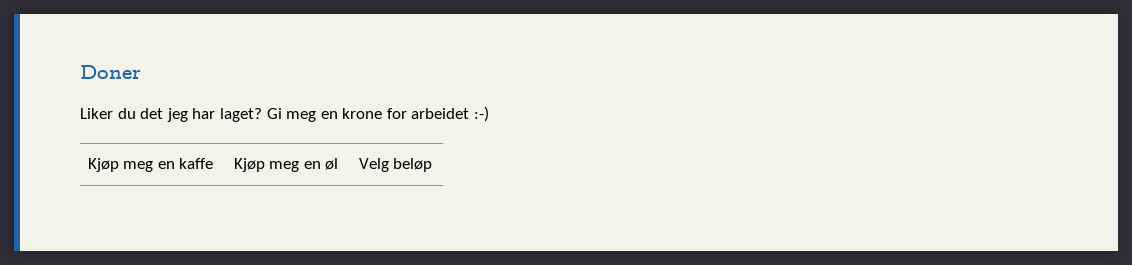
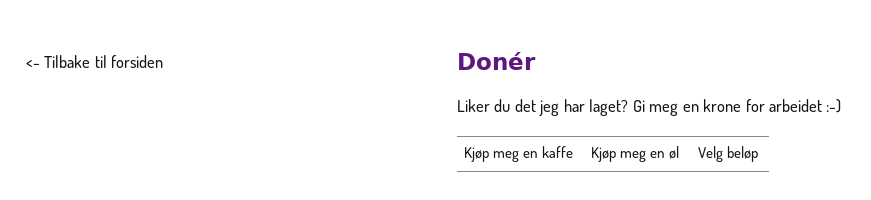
[80,65,141,79] Doner -> [26,55,164,68] [457,52,536,70] <- Tilbake til forsiden // Donér

